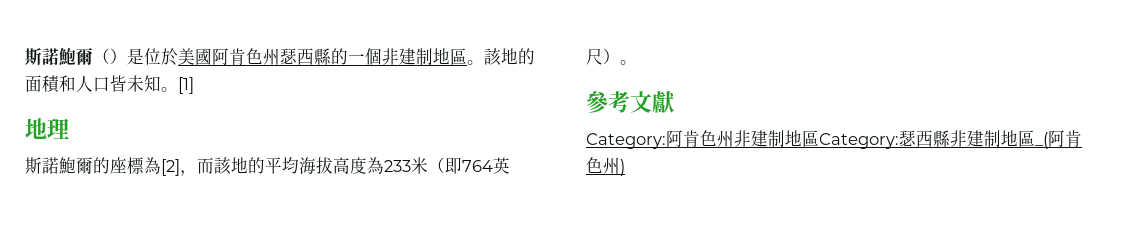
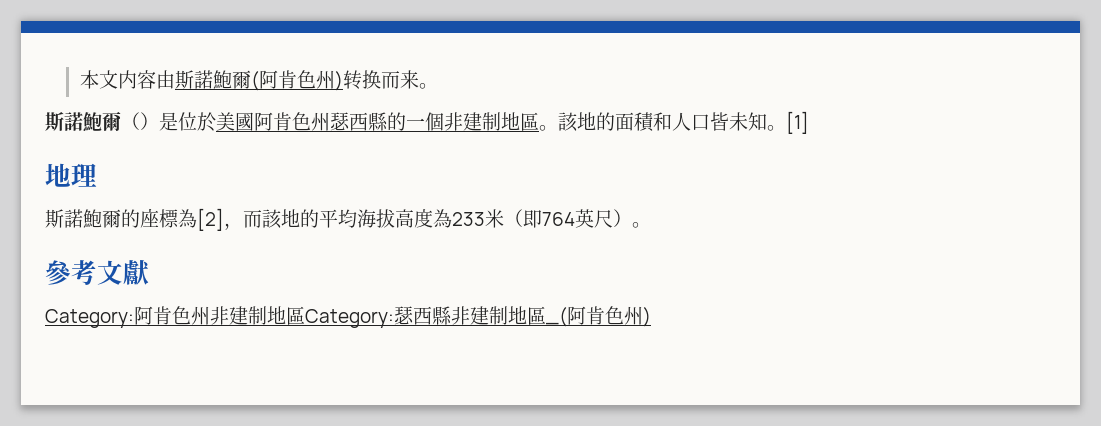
(25, 56) none -> [79,70,438,91] 本文内容由斯諾鮑爾(阿肯色州)转换而来。 //

